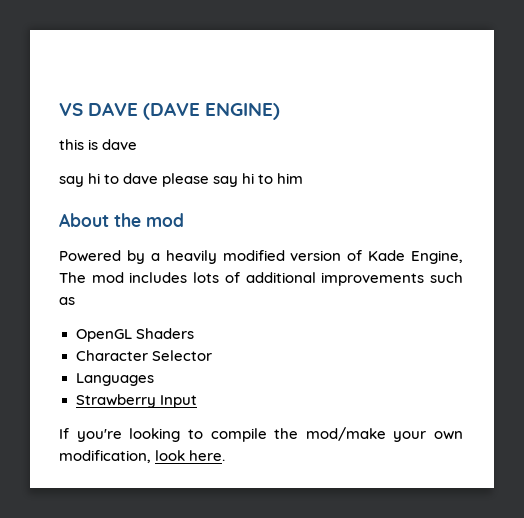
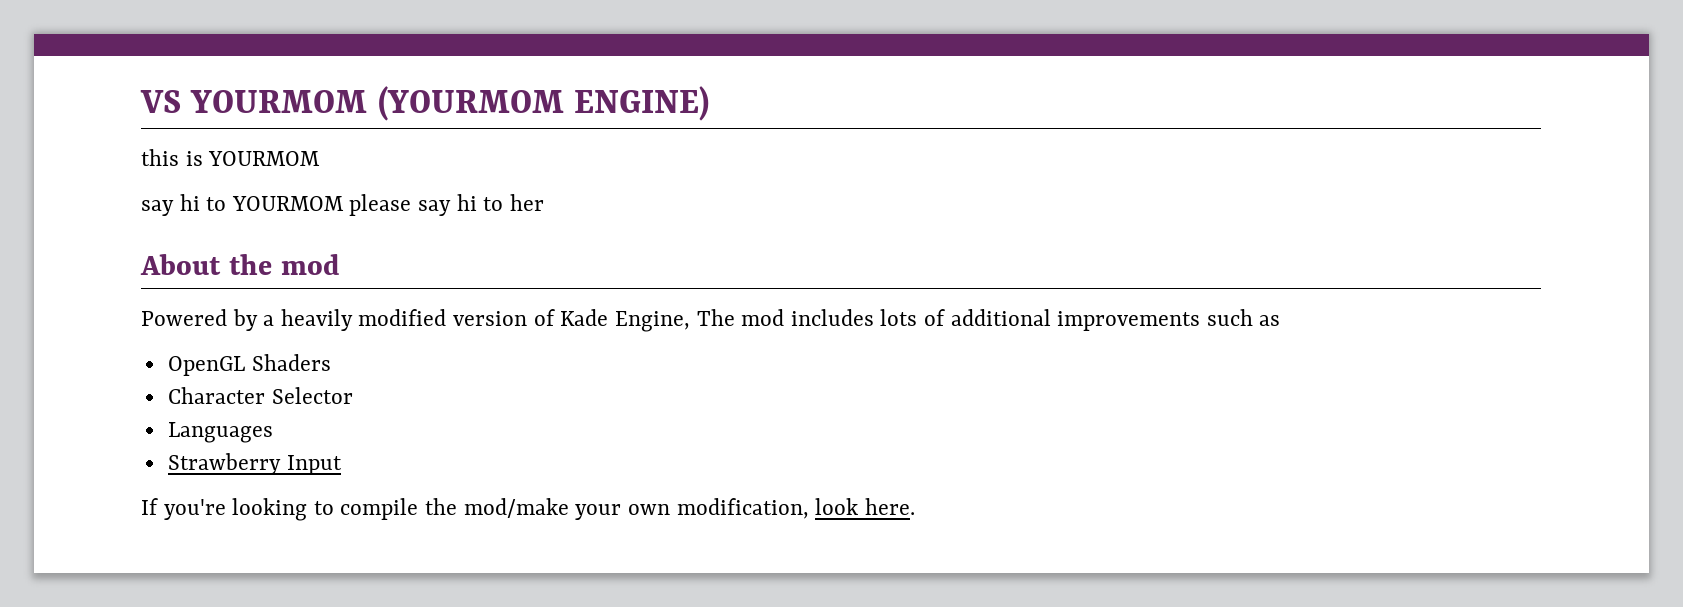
[88,102,201,120] DAVE (DAVE -> [190,86,564,121] YOURMOM (YOURMOM
[102,139,138,150] [59,173,159,187] dave // say hi to dave -> [208,151,321,166] [141,194,344,216] YOURMOM // say hi to YOURMOM
[277,173,304,184] him -> [509,194,544,211] her

